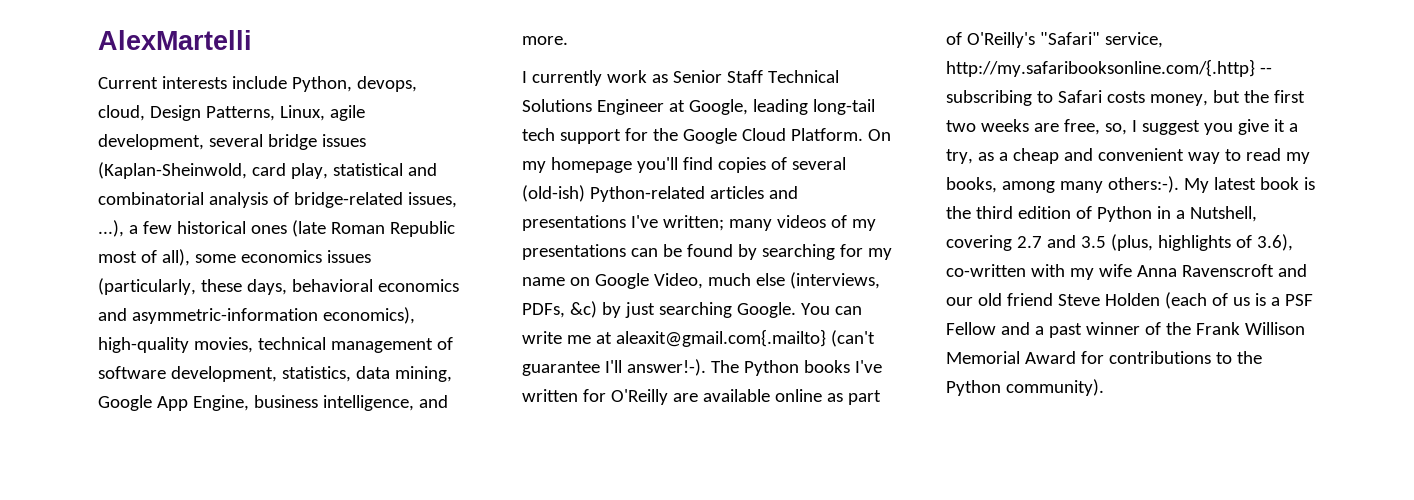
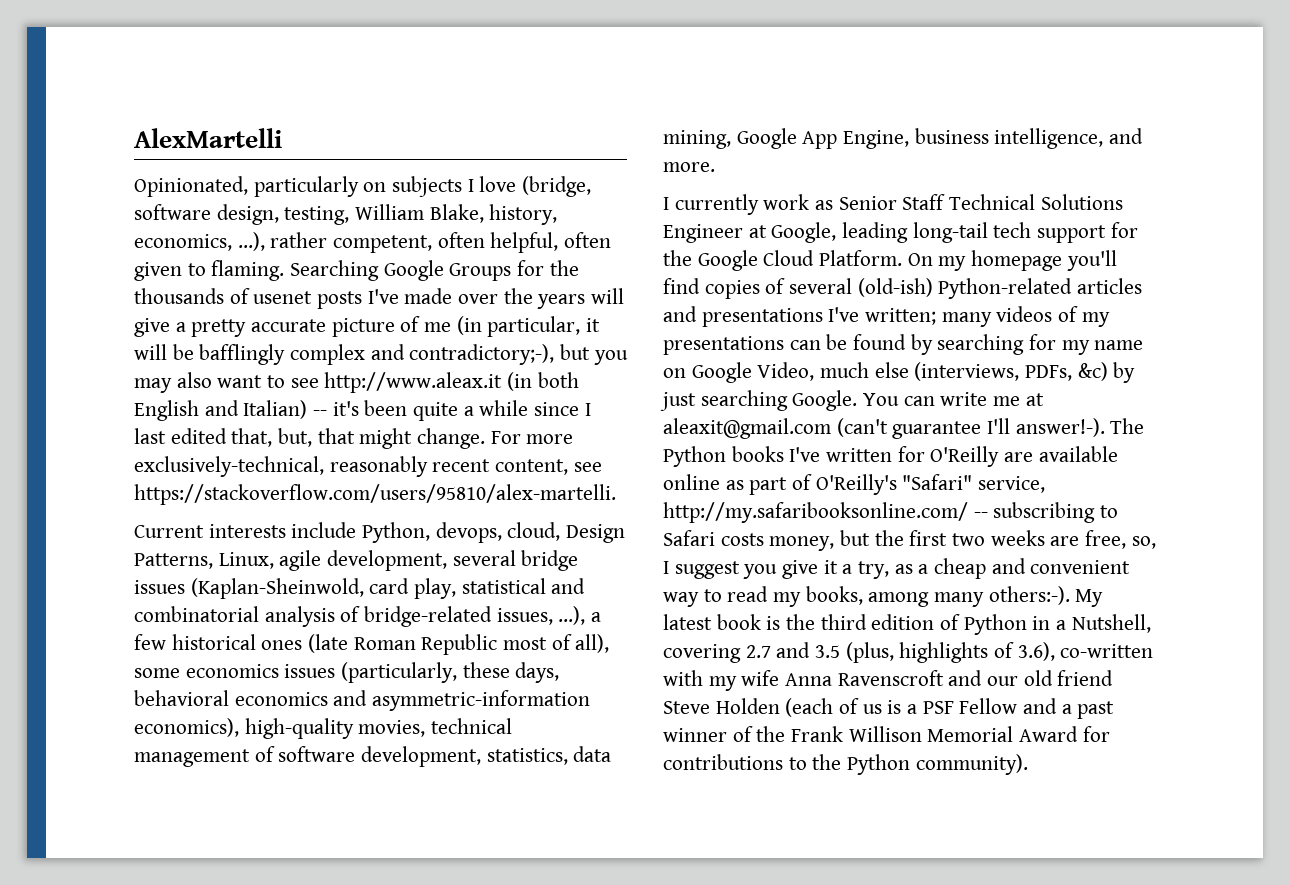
(252, 40) none -> [134,176,592,197] [134,204,558,225] [134,232,612,253] [134,260,579,281] [134,288,625,309] [134,316,601,337] [134,344,628,365] [134,372,579,393] [134,400,591,421] [134,428,574,449] [134,456,602,477] [134,484,616,505] // Opinionated, particularly on subjects I love (bridge, software design, testing, William Blake, history, economics, ...), rather competent, often helpful, often given to flaming. Searching Google Groups for the thousands of usenet posts I've made over the years will give a pretty accurate picture of me (in particular, it will be bafflingly complex and contradictory;-), but you may also want to see http://www.aleax.it (in both English and Italian) -- it's been quite a while since I last edited that, but, that might change. For more exclusively-technical, reasonably recent content, see https://stackoverflow.com/users/95810/alex-martelli.
[615,329,826,347] aleaxit@gmail.com{.mailto} -> [663,418,831,439] aleaxit@gmail.com
[946,59,1255,77] http://my.safaribooksonline.com/{.http} -> [663,502,968,523] http://my.safaribooksonline.com/

